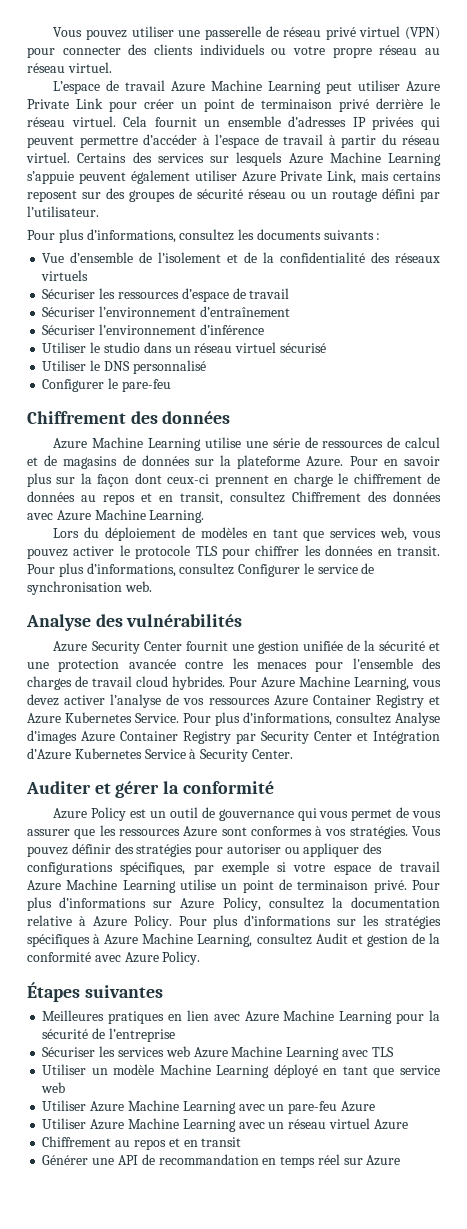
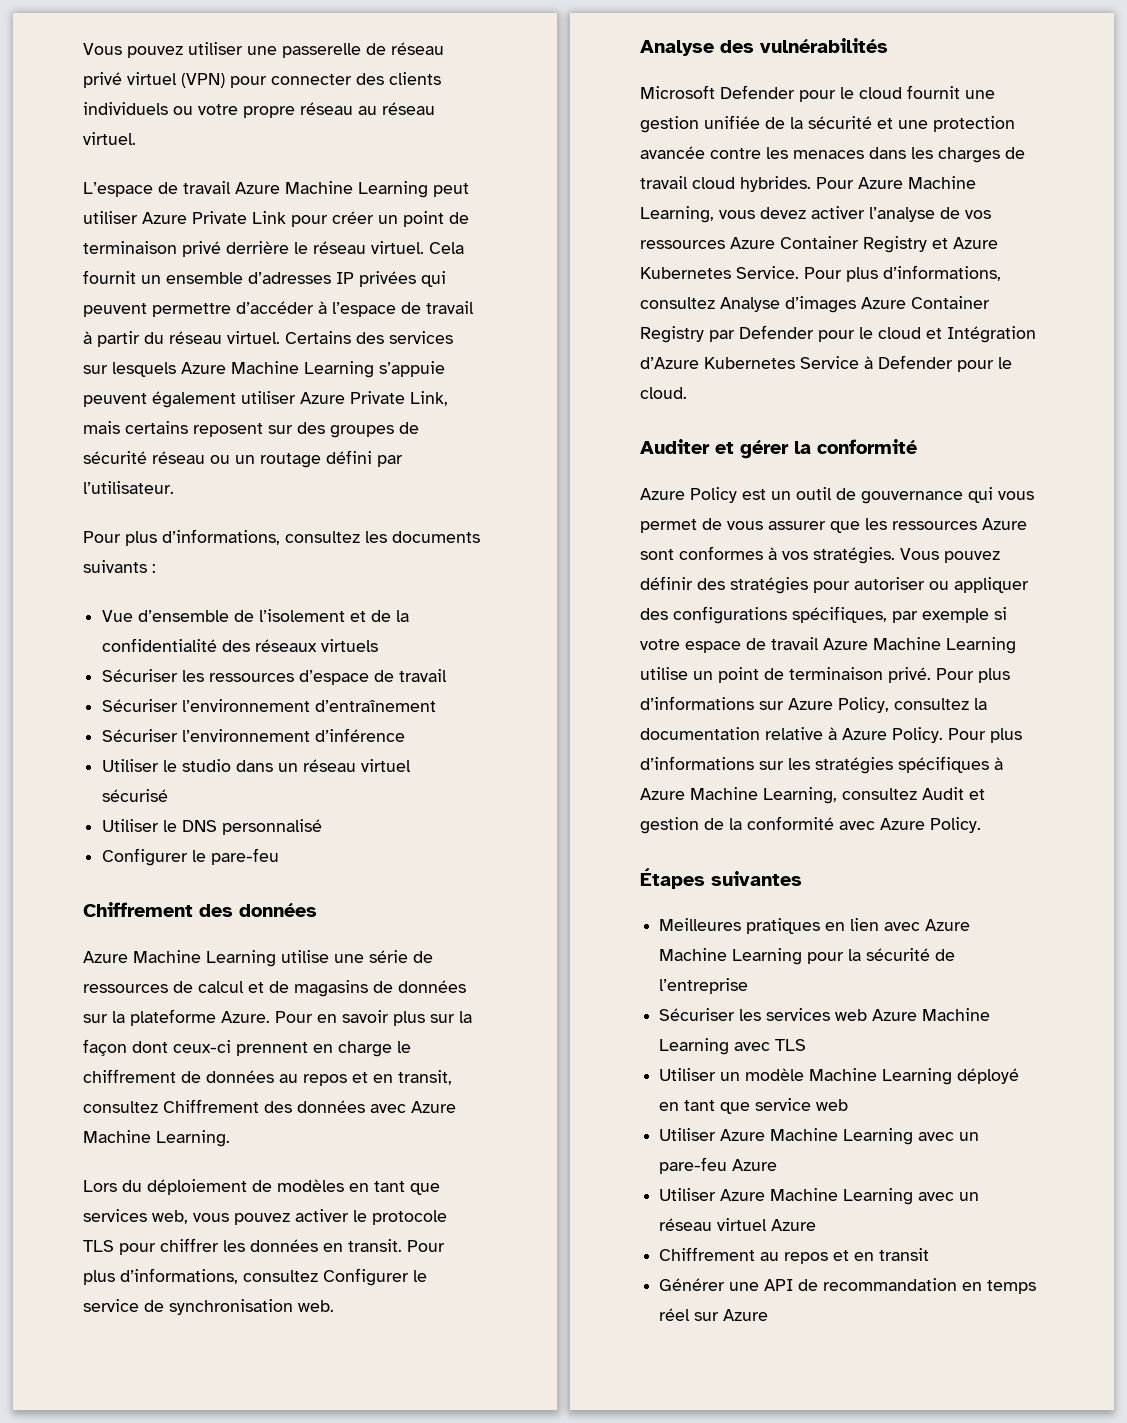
[53,641,182,654] Azure Security Center -> [640,85,902,102] Microsoft Defender pour le cloud
[315,658,441,672] pour l'ensemble des -> [869,147,933,159] dans les
[261,731,352,744] Security Center -> [739,325,921,342] Defender pour le cloud
[200,749,293,762] Security Center. -> [878,355,1012,372] [640,387,687,399] Defender pour le cloud.

